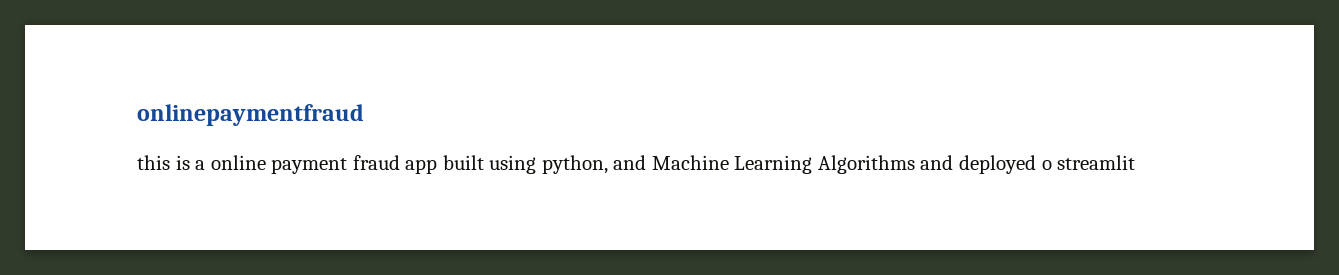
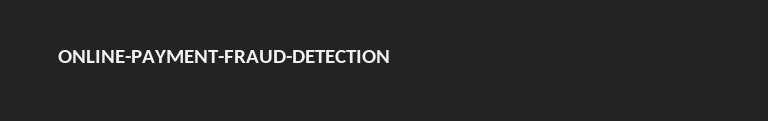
[137,104,364,126] [137,155,1136,174] onlinepaymentfraud // this is a online payment fraud app built using python, and Machine Learning Algorithms and deployed o streamlit -> [58,50,390,63] ONLINE-PAYMENT-FRAUD-DETECTION

